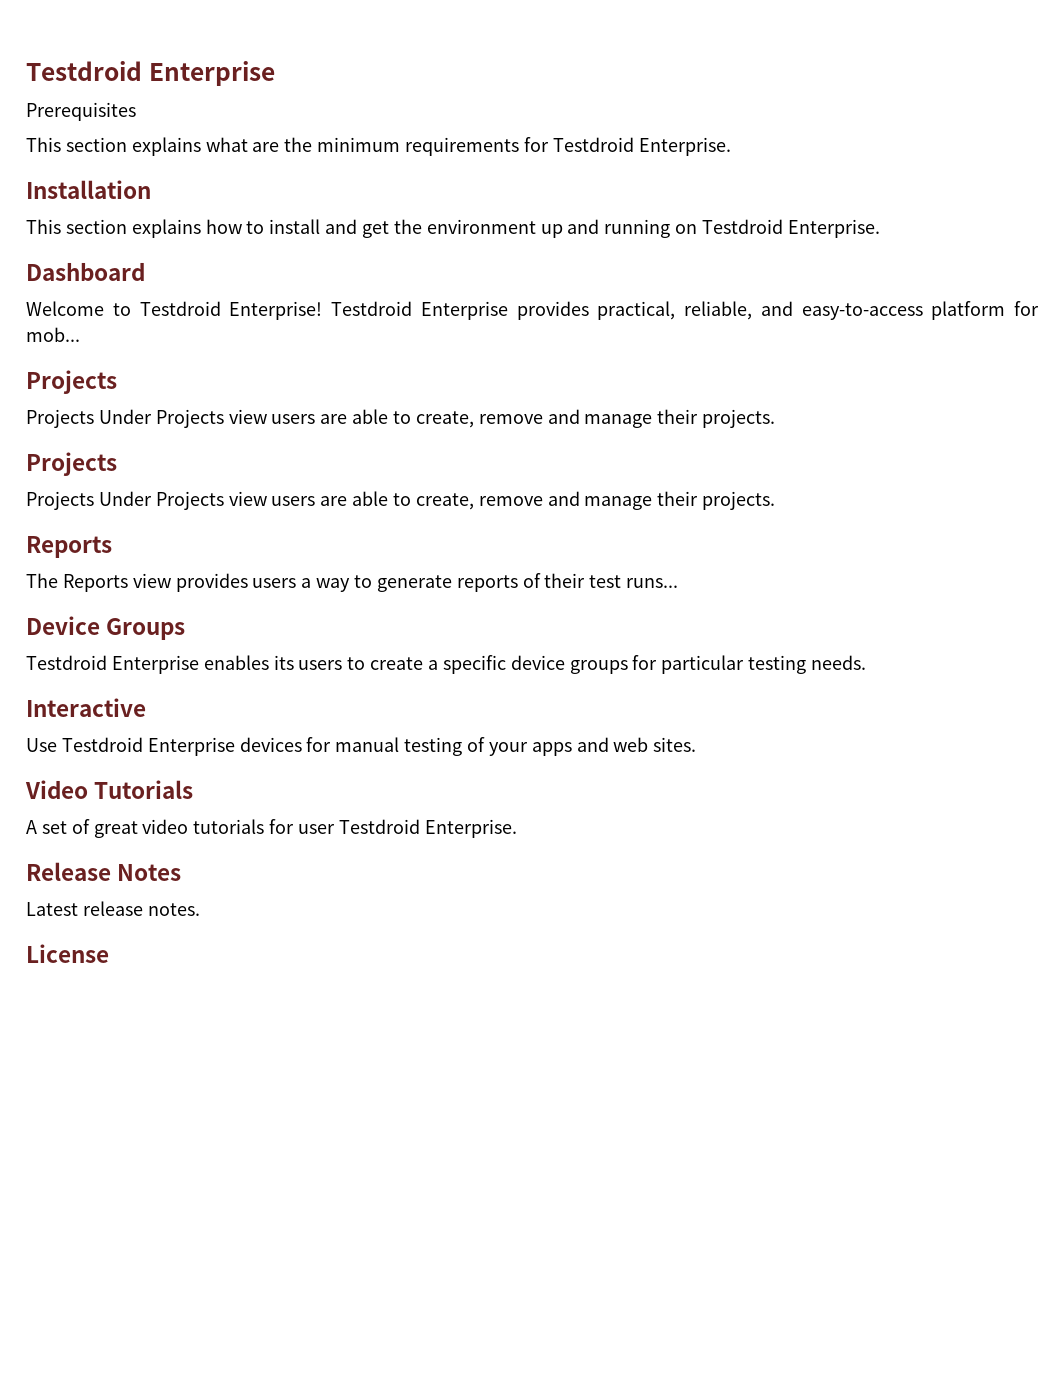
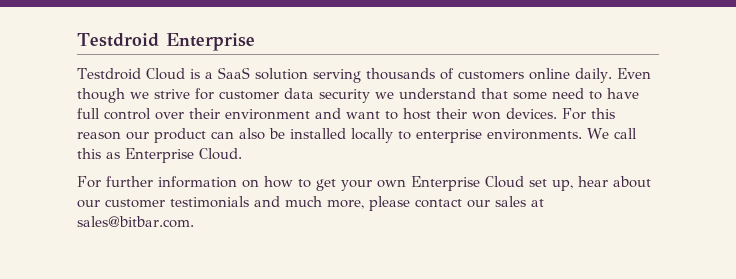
[26,102,136,121] [26,137,731,156] [26,180,151,199] [26,219,880,238] [26,262,145,281] [26,301,1039,320] [26,327,80,342] [26,370,117,394] [26,409,776,428] [26,452,117,476] [26,491,776,510] [26,536,112,558] [26,573,679,592] [26,616,186,640] [26,655,867,674] [26,698,146,717] [26,737,697,756] [25,780,194,799] [26,819,517,838] [26,862,182,881] [26,901,200,916] [26,944,109,963] Prerequisites // This section explains what are the minimum requirements for Testdroid Enterprise. // Installation // This section explains how to install and get the environment up and running on Testdroid Enterprise. // Dashboard // Welcome to Testdroid Enterprise! Testdroid Enterprise provides practical, reliable, and easy-to-access platform for mob... // Projects // Projects Under Projects view users are able to create, remove and manage their projects. // Projects // Projects Under Projects view users are able to create, remove and manage their projects. // Reports // The Reports view provides users a way to generate reports of their test runs... // Device Groups // Testdroid Enterprise enables its users to create a specific device groups for particular testing needs. // Interactive // Use Testdroid Enterprise devices for manual testing of your apps and web sites. // Video Tutorials // A set of great video tutorials for user Testdroid Enterprise. // Release Notes // Latest release notes. // License -> [77,67,651,83] [77,88,639,103] [77,108,615,120] [77,128,637,143] [77,148,242,163] [77,176,651,191] [77,196,544,211] [77,216,194,228] Testdroid Cloud is a SaaS solution serving thousands of customers online daily. Even though we strive for customer data security we understand that some need to have full control over their environment and want to host their won devices. For this reason our product can also be installed locally to enterprise environments. We call this as Enterprise Cloud. // For further information on how to get your own Enterprise Cloud set up, hear about our customer testimonials and much more, please contact our sales at sales@bitbar.com.

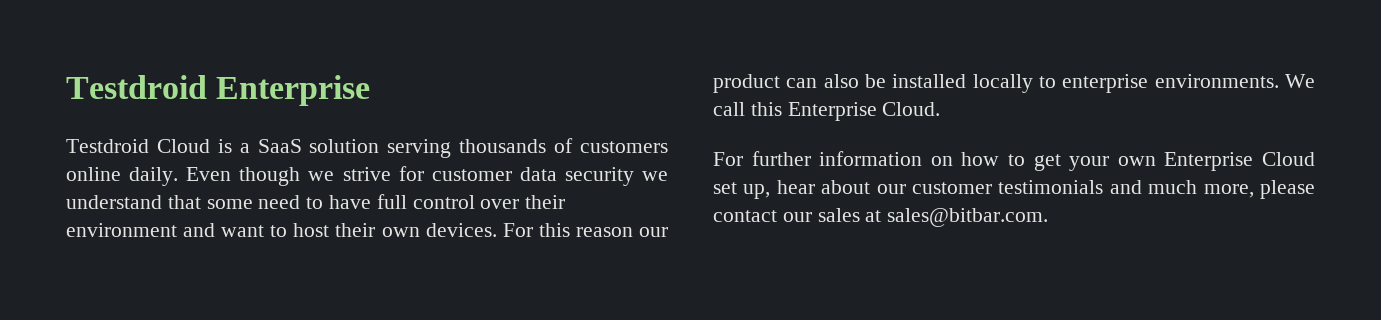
[472,111,501,120] won -> [381,227,420,237] own
[106,152,120,159] as -> (782, 109) none

